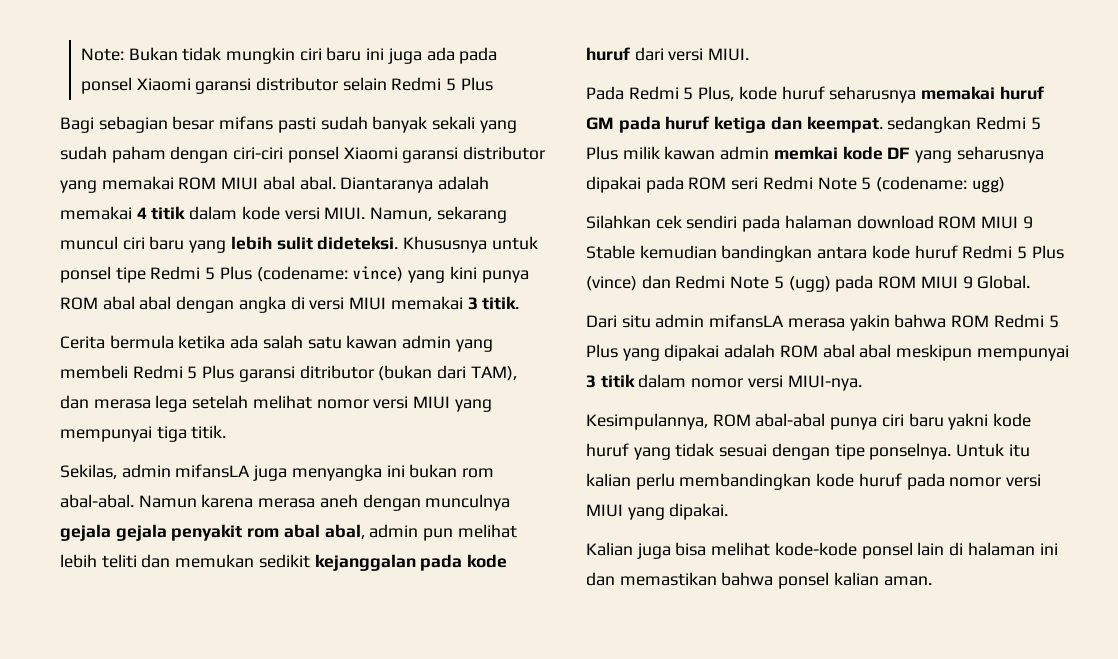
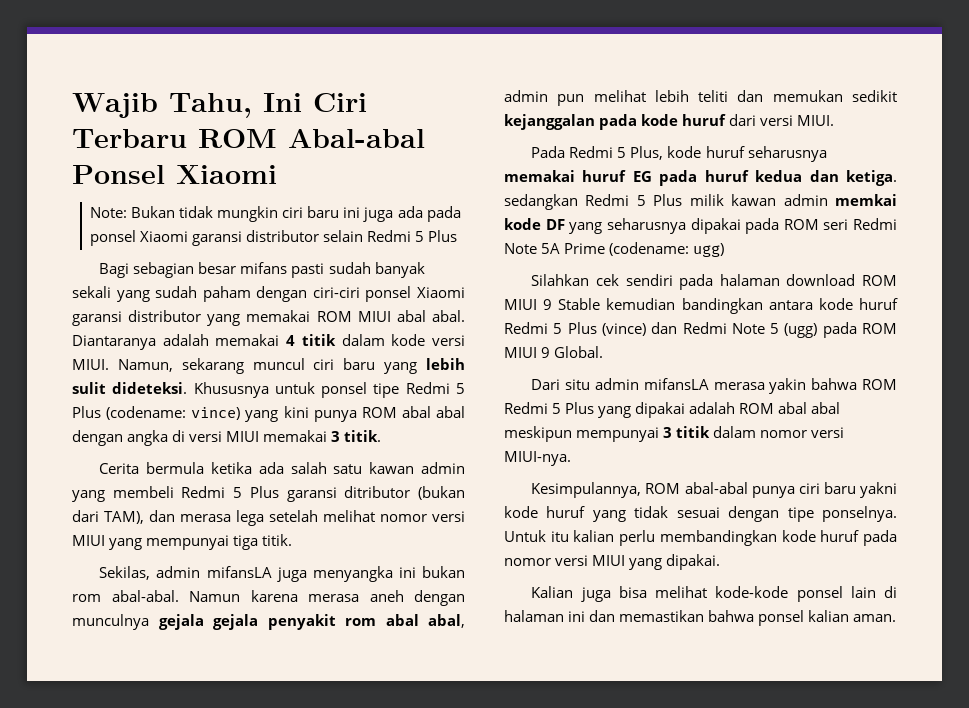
(80, 54) none -> [72,93,367,118] [72,129,425,148] [72,165,277,184] Wajib Tahu, Ini Ciri Terbaru ROM Abal-abal Ponsel Xiaomi //
[586,117,614,130] GM -> [632,171,652,182] EG
[714,116,883,133] ketiga dan keempat. -> [755,170,898,186] kedua dan ketiga.
[861,177,872,190] 5 -> [541,243,606,254] 5A Prime

